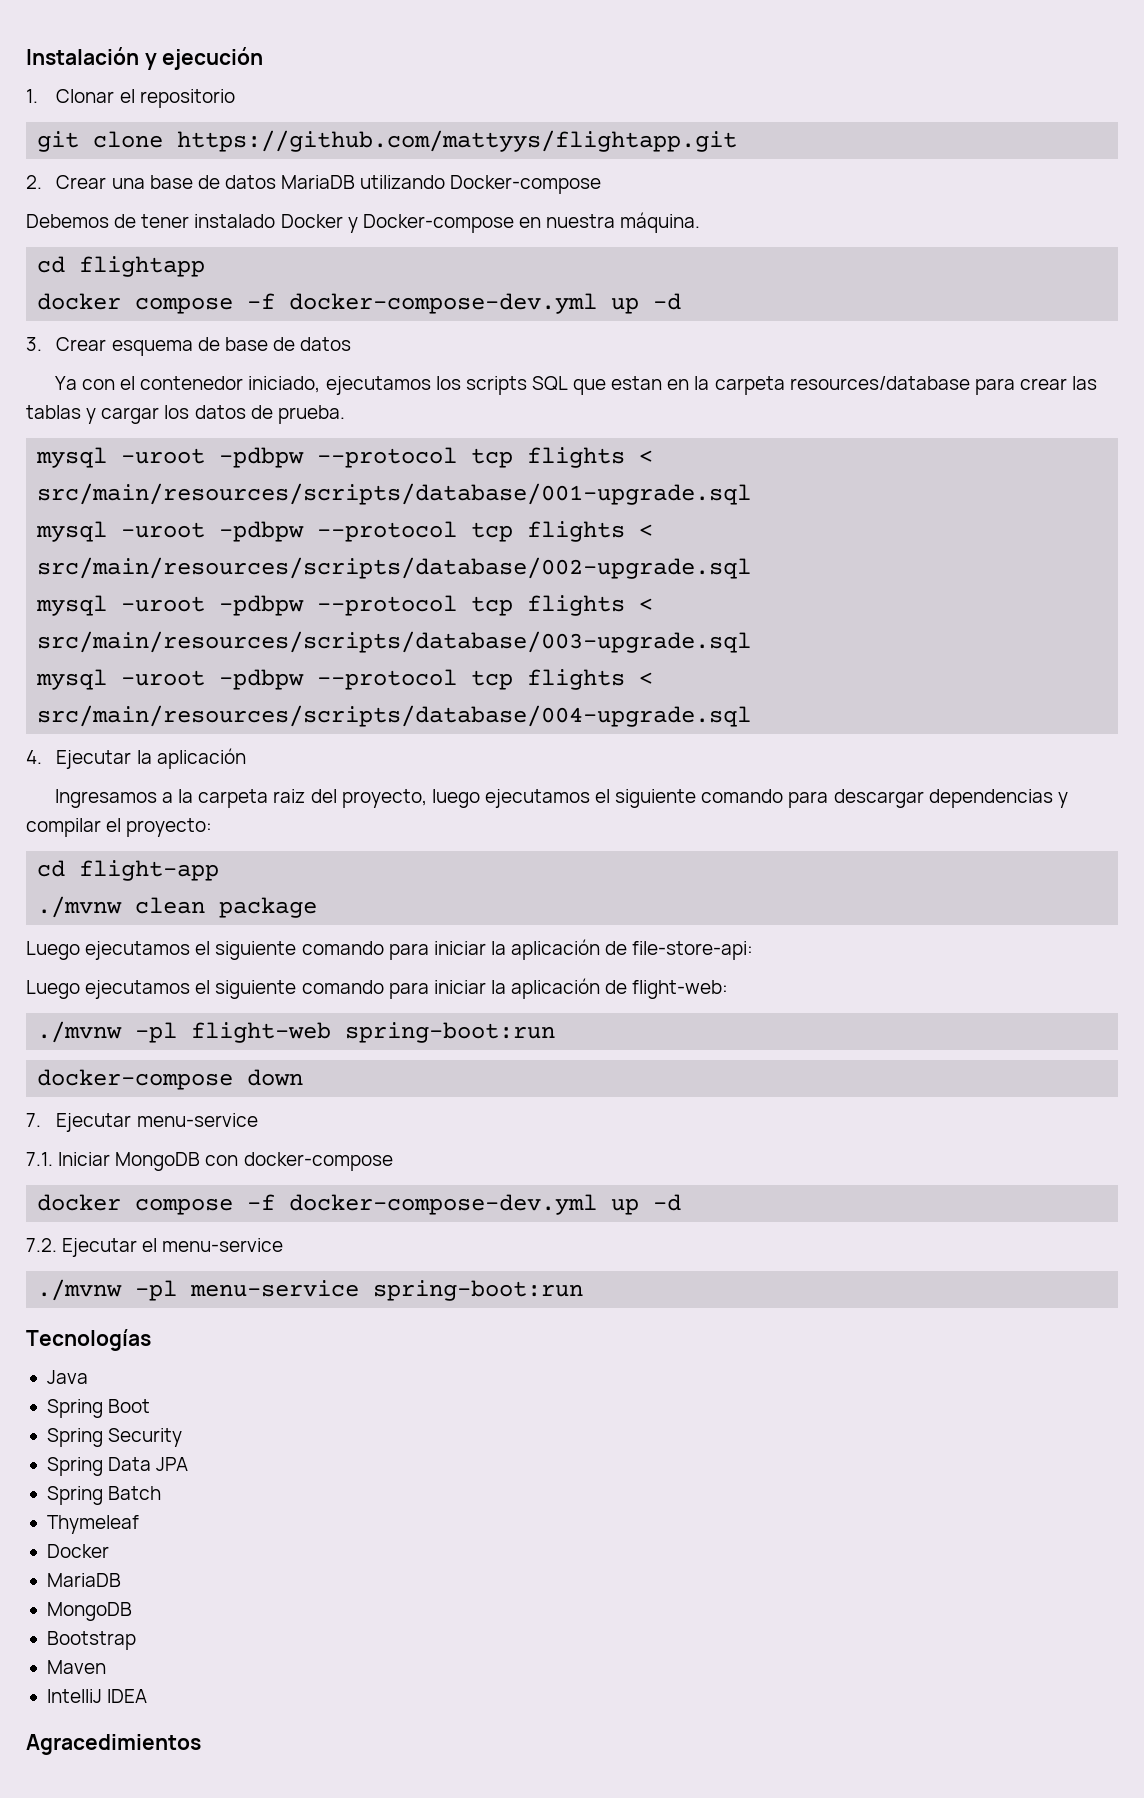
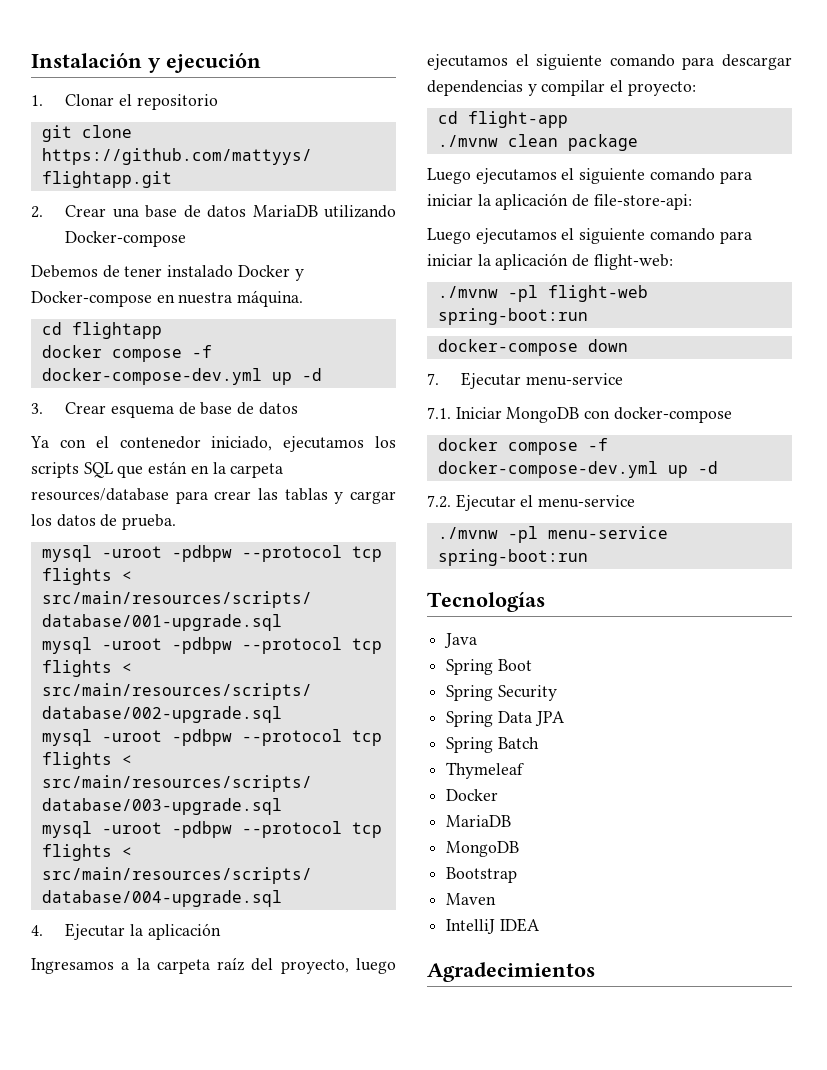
[611,376,663,390] estan -> [148,461,188,474] están
[273,789,306,803] raiz -> [217,957,246,971] raíz
[26,1734,201,1755] Agracedimientos -> [427,962,595,982] Agradecimientos

